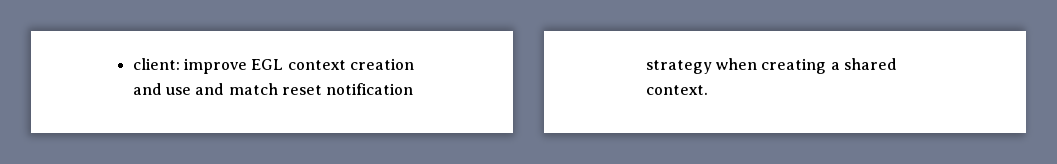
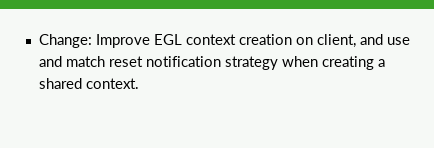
[132,58,247,74] client: improve -> [38,34,150,48] Change: Improve
(414, 64) none -> [295,34,356,48] on client,

